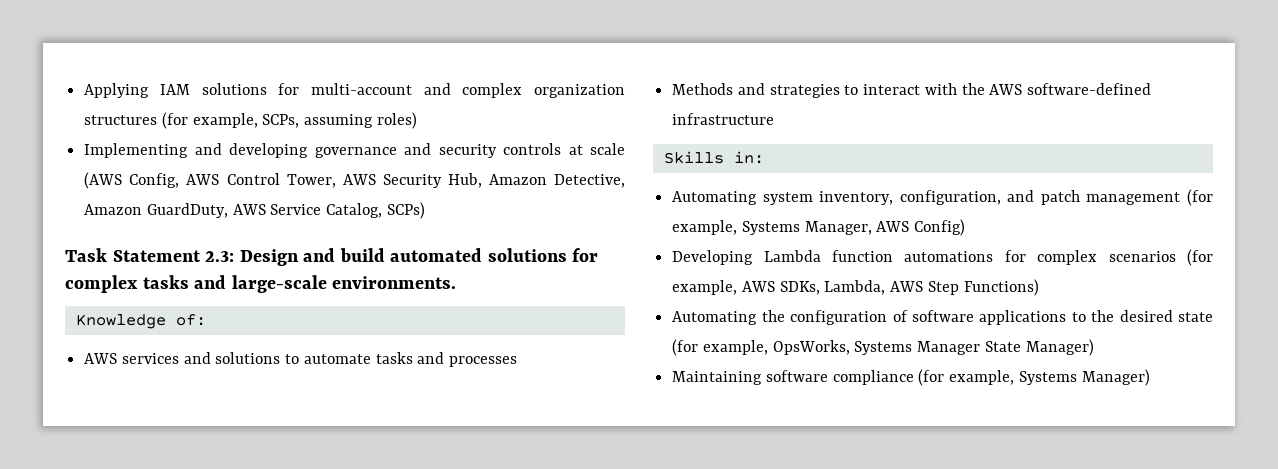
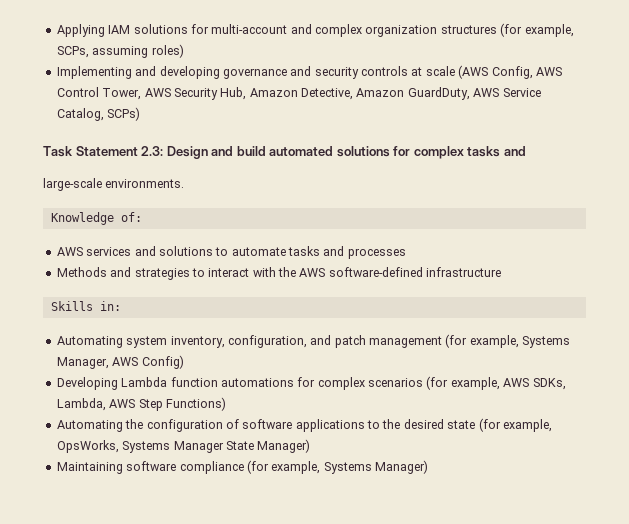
(227, 282) none -> (526, 151) //

